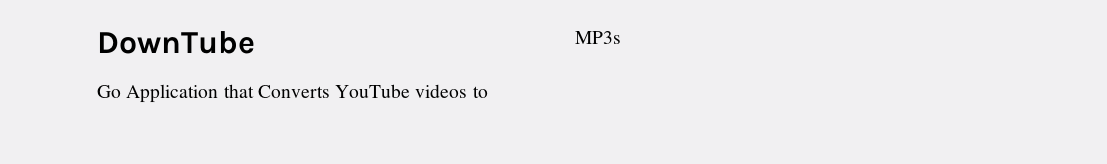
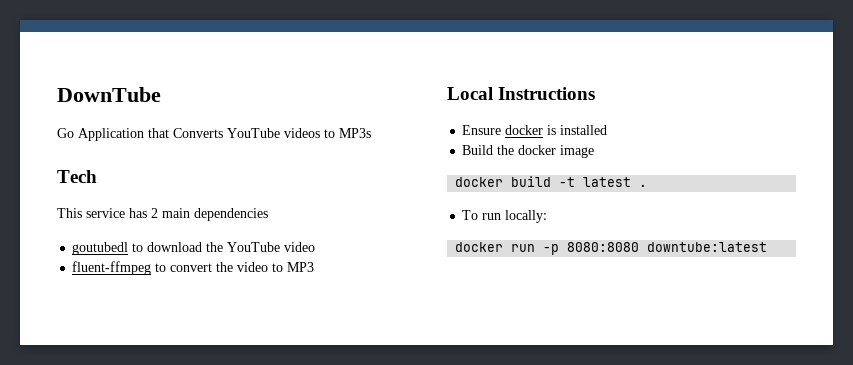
(621, 37) none -> [57,170,97,183] [57,208,268,221] [72,242,316,255] [72,261,315,275] [447,87,596,100] [462,125,608,135] [462,145,595,158] [455,176,648,187] [462,210,548,223] [455,242,768,255] // Tech // This service has 2 main dependencies // goutubedl to download the YouTube video // fluent-ffmpeg to convert the video to MP3 // Local Instructions // Ensure docker is installed // Build the docker image // docker build -t latest . // To run locally: // docker run -p 8080:8080 downtube:latest

